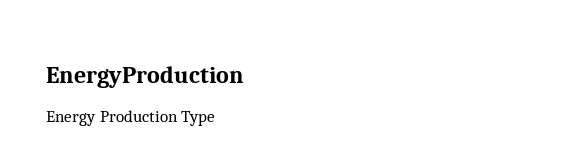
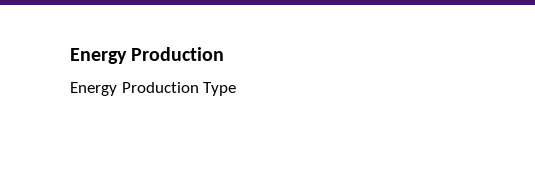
[46,66,244,88] EnergyProduction -> [70,47,225,64] Energy Production

